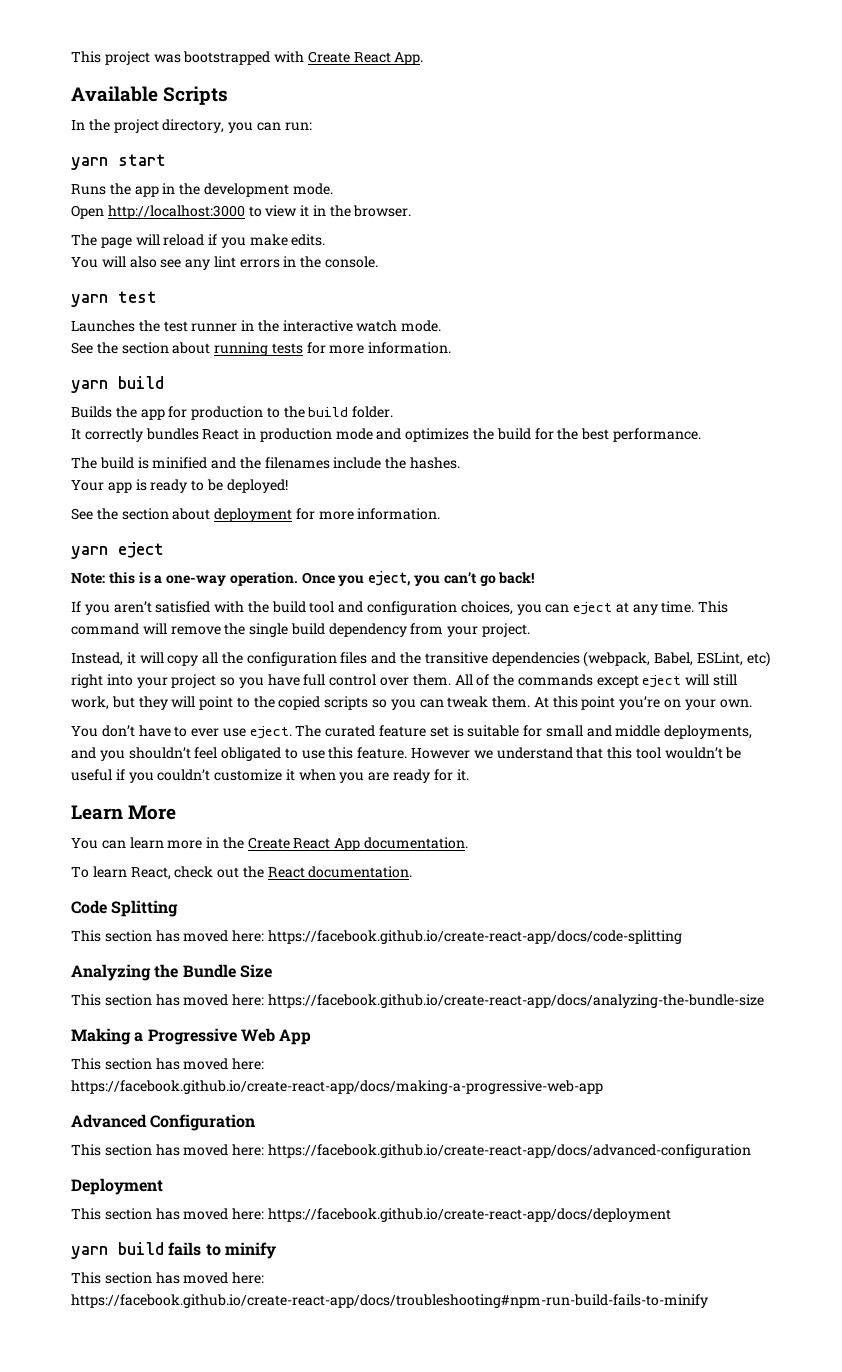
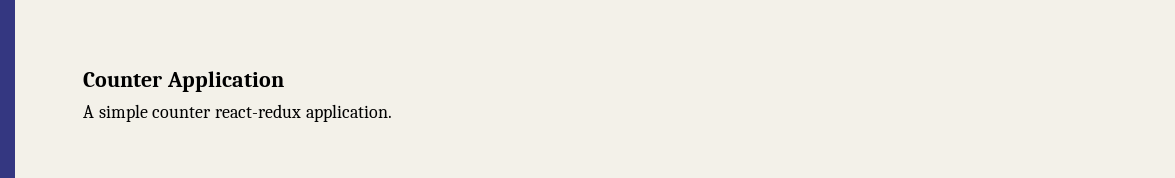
[71,51,424,65] [71,86,229,105] [71,119,312,133] [71,154,166,170] [71,183,333,197] [71,205,412,219] [71,234,326,248] [71,256,379,270] [71,291,157,307] [71,320,442,332] [71,342,452,356] [71,376,164,393] [71,406,394,420] [71,428,701,442] [71,457,461,469] [71,479,288,493] [71,508,441,522] [71,542,164,559] [71,571,535,586] [71,601,729,615] [71,623,531,637] [71,651,770,667] [71,674,738,688] [71,696,752,710] [71,725,753,739] [71,747,742,761] [71,769,469,783] [71,805,177,820] [71,837,469,851] [71,866,413,880] [71,900,179,917] [71,930,682,944] [71,964,272,981] [71,994,764,1008] [71,1028,312,1045] [71,1058,265,1070] [71,1080,603,1094] [71,1114,256,1131] [71,1144,751,1158] [71,1178,163,1195] [71,1208,671,1222] [71,1242,276,1259] [71,1272,265,1284] [71,1294,708,1308] This project was bootstrapped with Create React App. // Available Scripts // In the project directory, you can run: // yarn start // Runs the app in the development mode. // Open http://localhost:3000 to view it in the browser. // The page will reload if you make edits. // You will also see any lint errors in the console. // yarn test // Launches the test runner in the interactive watch mode. // See the section about running tests for more information. // yarn build // Builds the app for production to the build folder. // It correctly bundles React in production mode and optimizes the build for the best performance. // The build is minified and the filenames include the hashes. // Your app is ready to be deployed! // See the section about deployment for more information. // yarn eject // Note: this is a one-way operation. Once you eject, you can’t go back! // If you aren’t satisfied with the build tool and configuration choices, you can eject at any time. This command will remove the single build dependency from your project. // Instead, it will copy all the configuration files and the transitive dependencies (webpack, Babel, ESLint, etc) right into your project so you have full control over them. All of the commands except eject will still work, but they will point to the copied scripts so you can tweak them. At this point you’re on your own. // You don’t have to ever use eject. The curated feature set is suitable for small and middle deployments, and you shouldn’t feel obligated to use this feature. However we understand that this tool wouldn’t be useful if you couldn’t customize it when you are ready for it. // Learn More // You can learn more in the Create React App documentation. // To learn React, check out the React documentation. // Code Splitting // This section has moved here: https://facebook.github.io/create-react-app/docs/code-splitting // Analyzing the Bundle Size // This section has moved here: https://facebook.github.io/create-react-app/docs/analyzing-the-bundle-size // Making a Progressive Web App // This section has moved here: https://facebook.github.io/create-react-app/docs/making-a-progressive-web-app // Advanced Configuration // This section has moved here: https://facebook.github.io/create-react-app/docs/advanced-configuration // Deployment // This section has moved here: https://facebook.github.io/create-react-app/docs/deployment // yarn build fails to minify // This section has moved here: https://facebook.github.io/create-react-app/docs/troubleshooting#npm-run-build-fails-to-minify -> [83,71,284,92] [83,104,392,122] Counter Application // A simple counter react-redux application.

